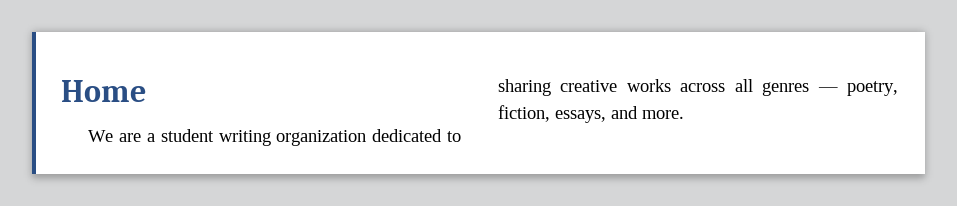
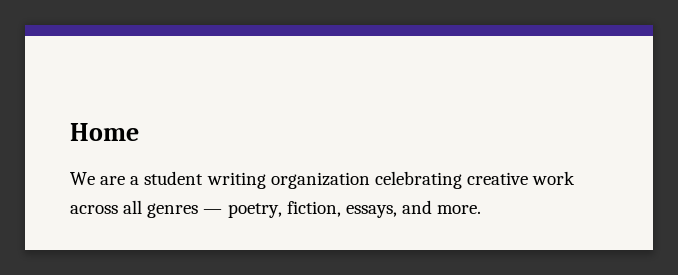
[372,129,461,142] [498,79,671,96] dedicated to sharing creative works -> [374,171,576,189] celebrating creative work

